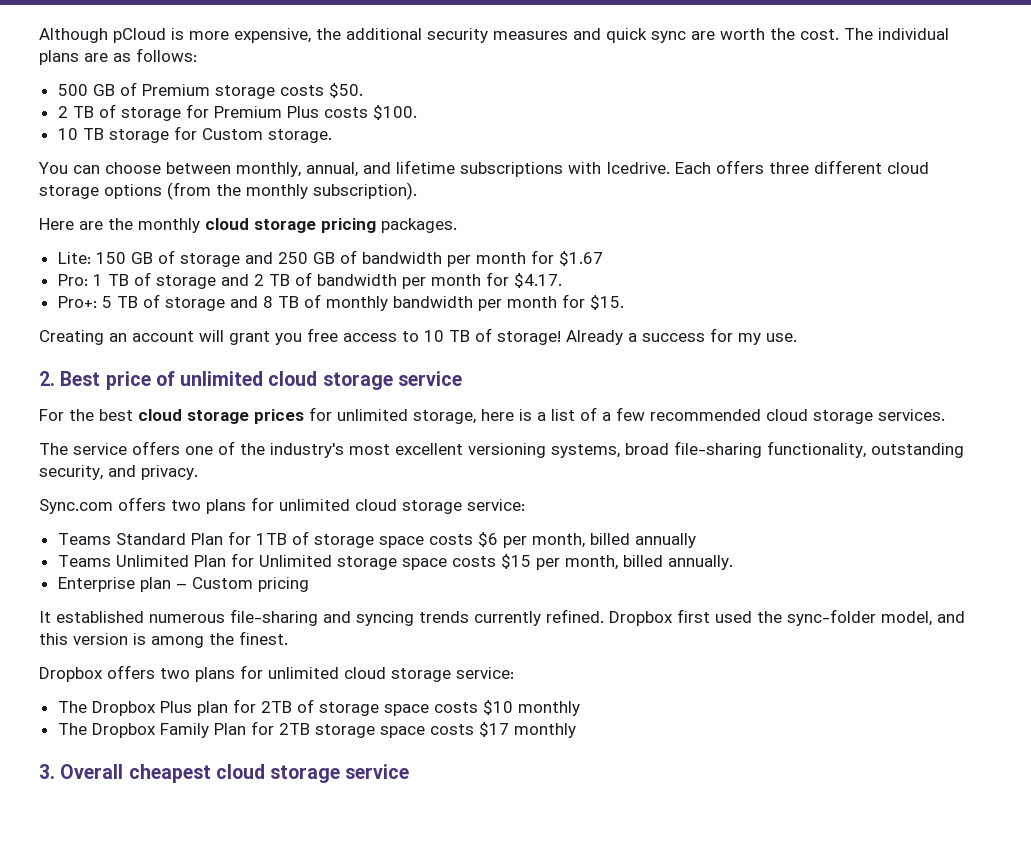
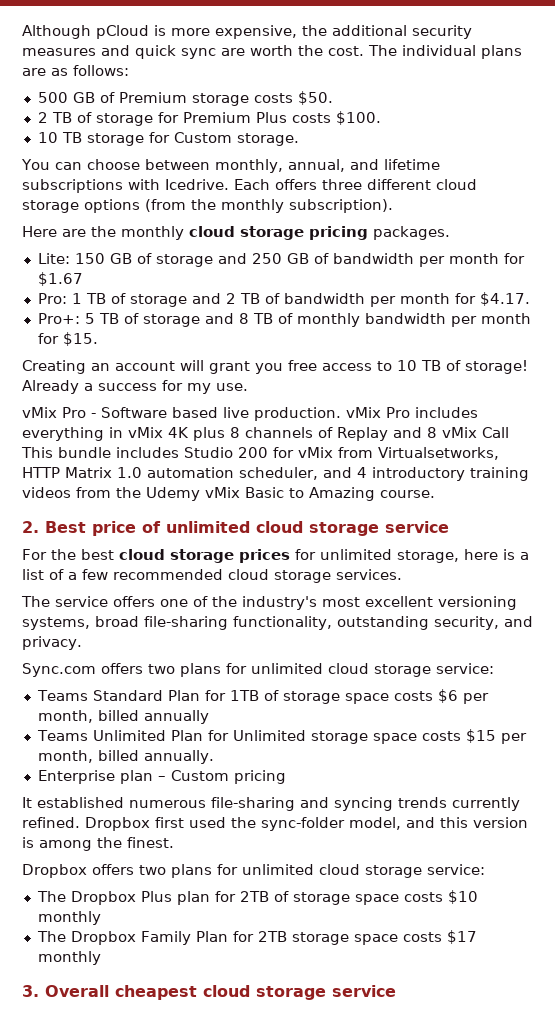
(797, 337) none -> [22,407,478,421] [22,427,509,441] [21,447,499,460] [22,467,529,481] [22,487,435,501] // vMix Pro - Software based live production. vMix Pro includes everything in vMix 4K plus 8 channels of Replay and 8 vMix Call This bundle includes Studio 200 for vMix from Virtualsetworks, HTTP Matrix 1.0 automation scheduler, and 4 introductory training videos from the Udemy vMix Basic to Amazing course.

